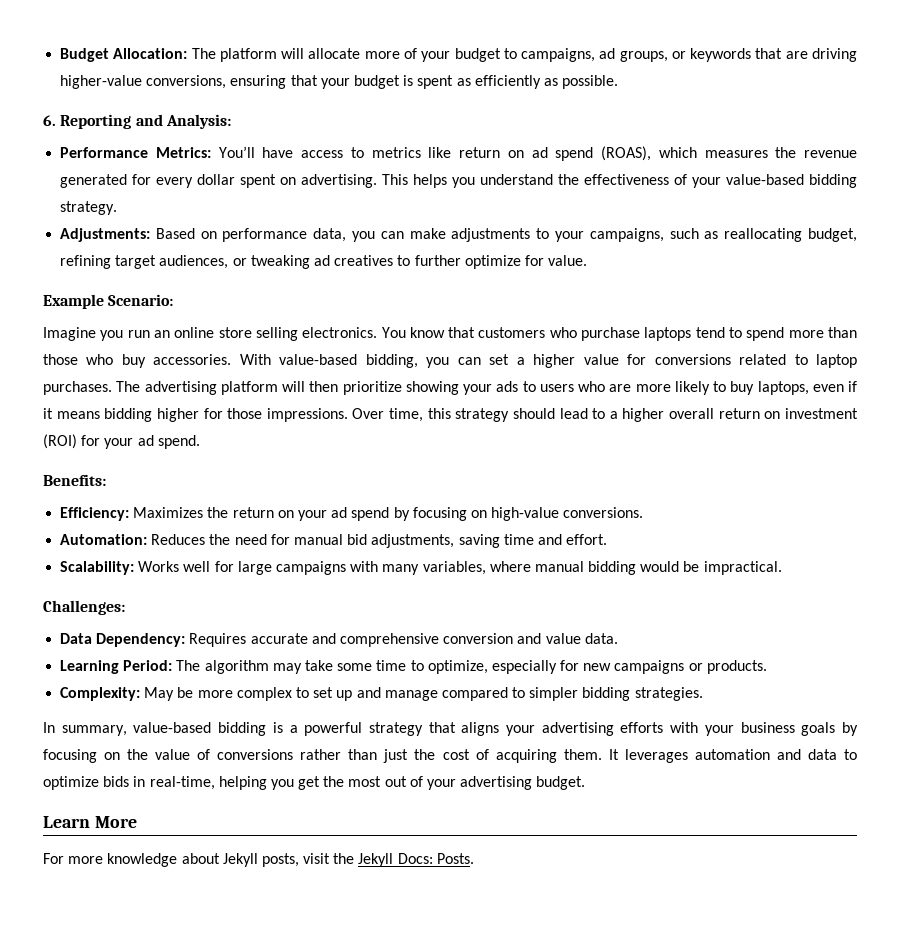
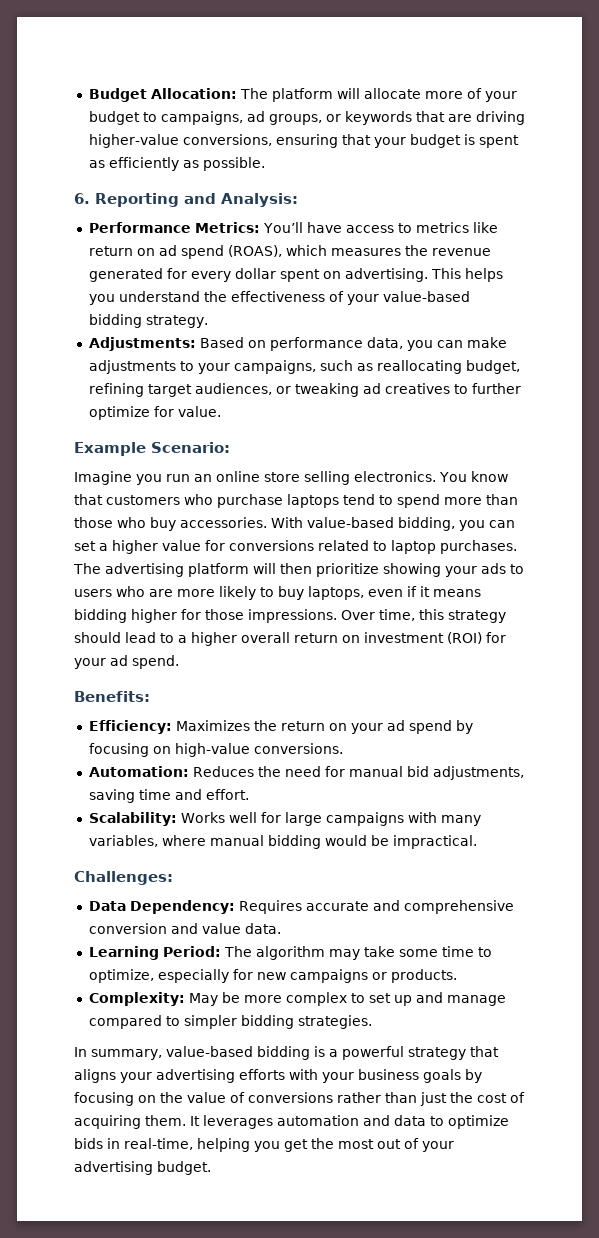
[43,816,137,828] [43,853,474,867] // Learn More // For more knowledge about Jekyll posts, visit the Jekyll Docs: Posts. -> (211, 1168) none

